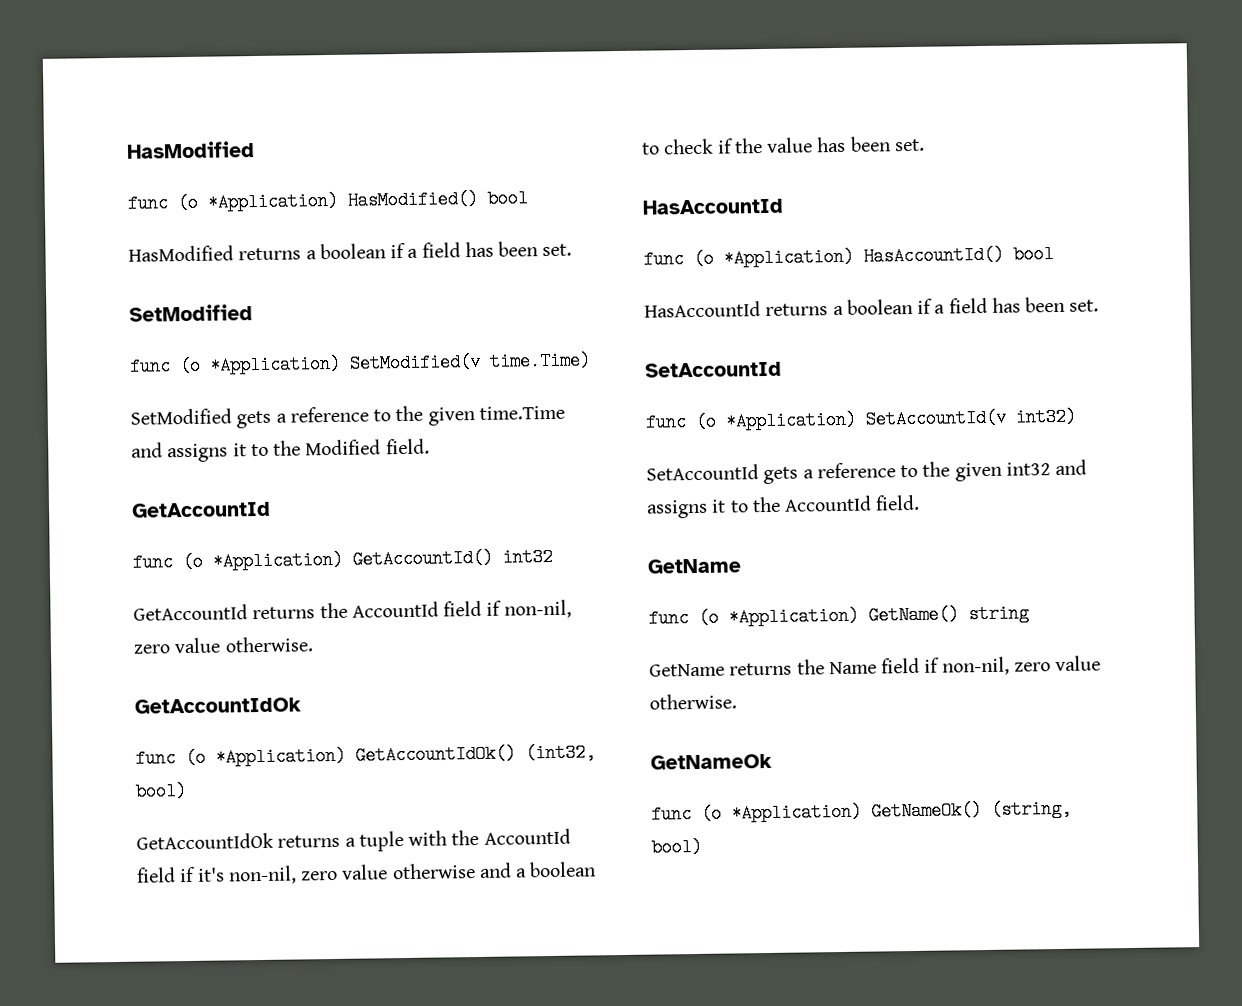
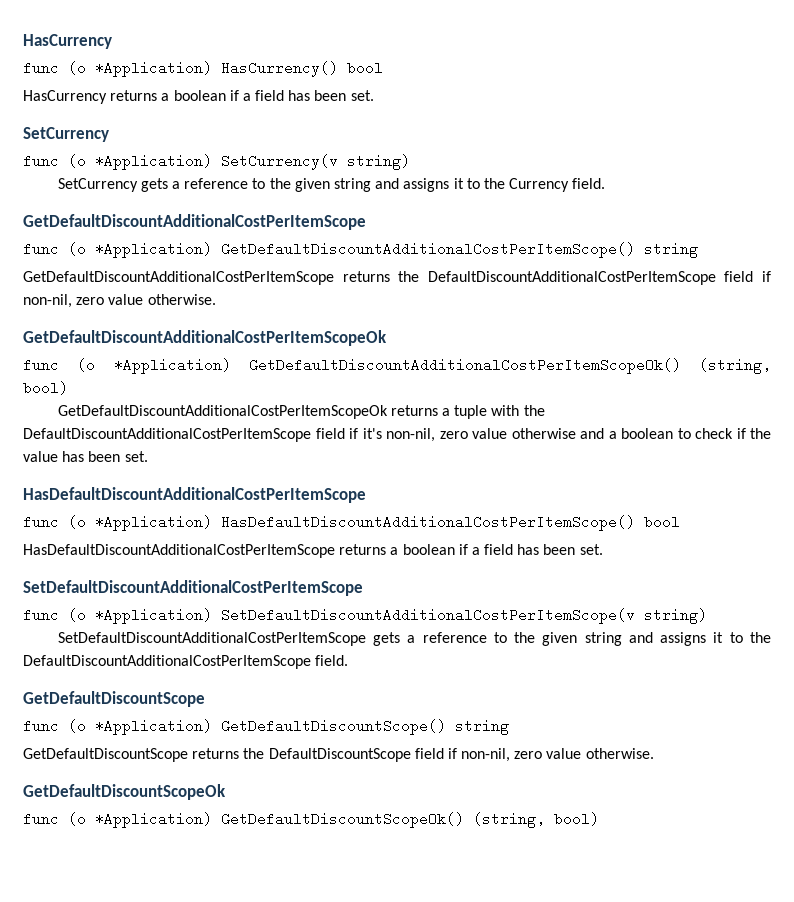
[126,141,255,159] [127,189,528,213] [128,241,573,262] [129,304,253,322] [129,351,591,376] [130,405,565,429] [131,438,430,463] [131,501,271,518] [132,547,553,572] [133,599,572,621] [133,636,314,654] [134,697,301,714] [135,743,596,768] HasModified // func (o *Application) HasModified() bool // HasModified returns a boolean if a field has been set. // SetModified // func (o *Application) SetModified(v time.Time) // SetModified gets a reference to the given time.Time and assigns it to the Modified field. // GetAccountId // func (o *Application) GetAccountId() int32 // GetAccountId returns the AccountId field if non-nil, zero value otherwise. // GetAccountIdOk // func (o *Application) GetAccountIdOk() (int32, -> [23,34,112,49] [23,61,383,77] [23,90,374,104] [23,127,109,142] [23,154,410,170] [57,178,606,192] [23,214,366,230] [23,242,698,258] [23,271,772,285] [23,294,216,308] [23,330,387,346] [23,358,771,374] HasCurrency // func (o *Application) HasCurrency() bool // HasCurrency returns a boolean if a field has been set. // SetCurrency // func (o *Application) SetCurrency(v string) // SetCurrency gets a reference to the given string and assigns it to the Currency field. // GetDefaultDiscountAdditionalCostPerItemScope // func (o *Application) GetDefaultDiscountAdditionalCostPerItemScope() string // GetDefaultDiscountAdditionalCostPerItemScope returns the DefaultDiscountAdditionalCostPerItemScope field if non-nil, zero value otherwise. // GetDefaultDiscountAdditionalCostPerItemScopeOk // func (o *Application) GetDefaultDiscountAdditionalCostPerItemScopeOk() (string,
[136,832,274,850] GetAccountIdOk -> [57,405,388,419] GetDefaultDiscountAdditionalCostPerItemScopeOk
[483,828,571,845] AccountId -> [23,428,311,442] DefaultDiscountAdditionalCostPerItemScope
[642,198,784,215] [643,245,1054,269] [644,296,1100,318] [645,361,782,378] [645,407,1076,432] [646,459,1088,485] [646,494,921,519] [647,558,741,574] [648,604,1029,628] [649,655,1102,677] [649,693,737,710] [650,753,772,770] [651,801,982,824] HasAccountId // func (o *Application) HasAccountId() bool // HasAccountId returns a boolean if a field has been set. // SetAccountId // func (o *Application) SetAccountId(v int32) // SetAccountId gets a reference to the given int32 and assigns it to the AccountId field. // GetName // func (o *Application) GetName() string // GetName returns the Name field if non-nil, zero value otherwise. // GetNameOk // func (o *Application) GetNameOk() -> [23,487,366,503] [23,515,680,531] [23,544,603,558] [23,580,363,596] [23,608,707,624] [57,632,772,646] [23,655,349,669] [23,691,205,707] [23,719,509,735] [23,748,654,762] [23,784,226,800] [23,812,464,828] HasDefaultDiscountAdditionalCostPerItemScope // func (o *Application) HasDefaultDiscountAdditionalCostPerItemScope() bool // HasDefaultDiscountAdditionalCostPerItemScope returns a boolean if a field has been set. // SetDefaultDiscountAdditionalCostPerItemScope // func (o *Application) SetDefaultDiscountAdditionalCostPerItemScope(v string) // SetDefaultDiscountAdditionalCostPerItemScope gets a reference to the given string and assigns it to the DefaultDiscountAdditionalCostPerItemScope field. // GetDefaultDiscountScope // func (o *Application) GetDefaultDiscountScope() string // GetDefaultDiscountScope returns the DefaultDiscountScope field if non-nil, zero value otherwise. // GetDefaultDiscountScopeOk // func (o *Application) GetDefaultDiscountScopeOk()

